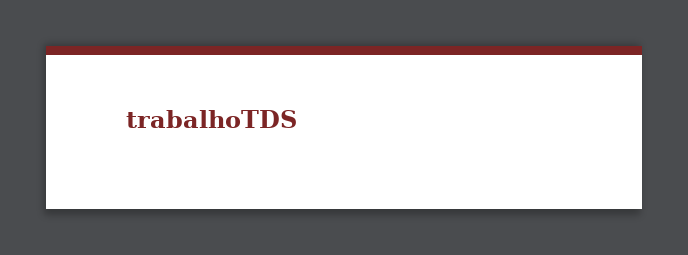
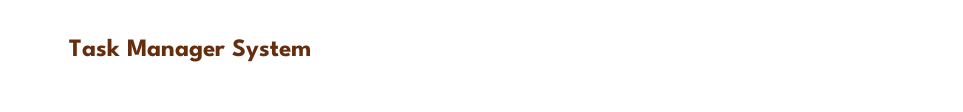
[126,110,297,128] trabalhoTDS -> [69,38,311,62] Task Manager System

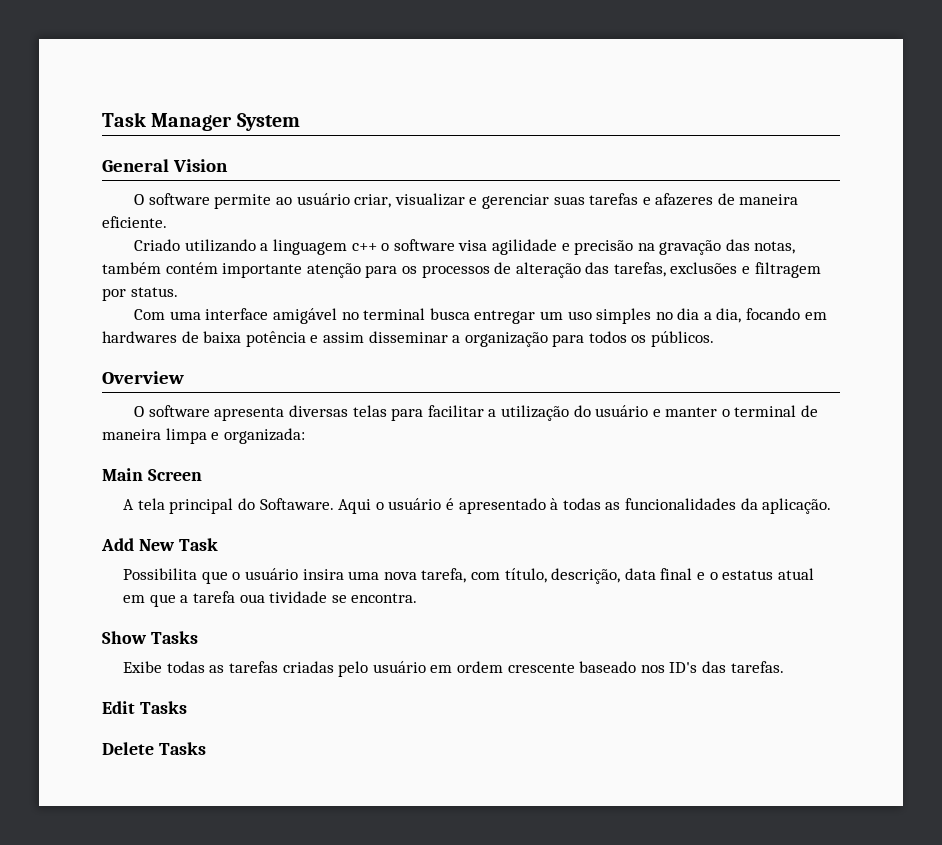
(311, 50) none -> [102,159,228,172] [134,193,799,209] [102,216,167,228] [134,239,796,255] [102,262,821,278] [102,287,178,301] [134,308,827,324] [102,331,715,347] [102,371,184,384] [134,405,819,421] [102,428,305,444] [102,468,202,481] [123,498,832,514] [101,538,218,551] [123,568,814,584] [123,591,418,607] [102,631,198,644] [123,661,784,677] [102,701,187,714] [102,742,206,755] // General Vision // O software permite ao usuário criar, visualizar e gerenciar suas tarefas e afazeres de maneira eficiente. // Criado utilizando a linguagem c++ o software visa agilidade e precisão na gravação das notas, também contém importante atenção para os processos de alteração das tarefas, exclusões e filtragem por status. // Com uma interface amigável no terminal busca entregar um uso simples no dia a dia, focando em hardwares de baixa potência e assim disseminar a organização para todos os públicos. // Overview // O software apresenta diversas telas para facilitar a utilização do usuário e manter o terminal de maneira limpa e organizada: // Main Screen // A tela principal do Softaware. Aqui o usuário é apresentado à todas as funcionalidades da aplicação. // Add New Task // Possibilita que o usuário insira uma nova tarefa, com título, descrição, data final e o estatus atual em que a tarefa oua tividade se encontra. // Show Tasks // Exibe todas as tarefas criadas pelo usuário em ordem crescente baseado nos ID's das tarefas. // Edit Tasks // Delete Tasks

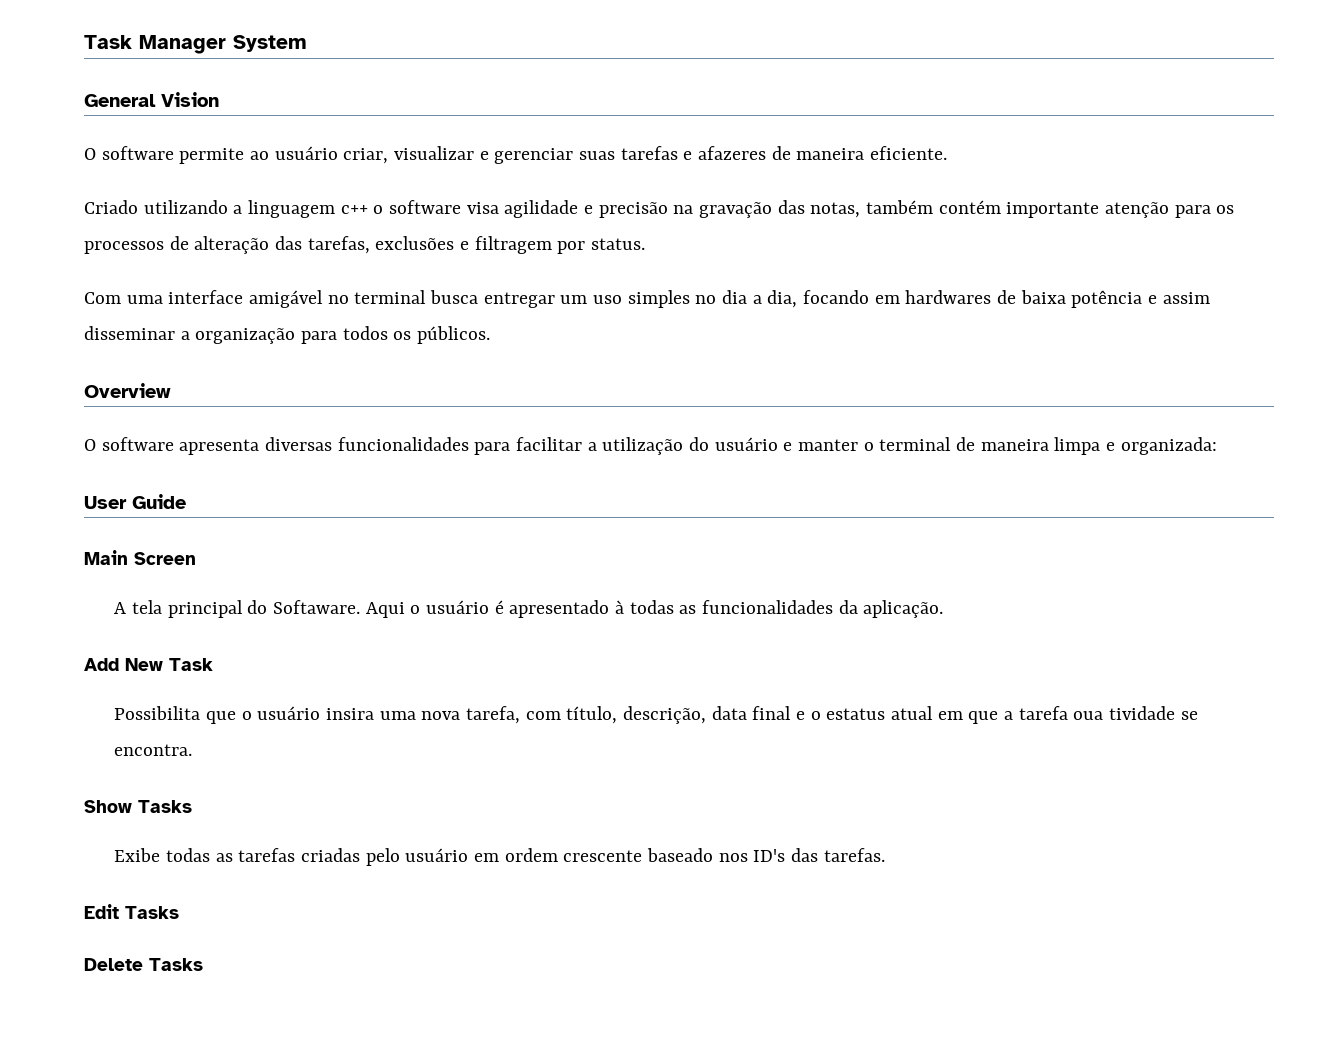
[352,405,387,417] telas -> [337,437,469,451] funcionalidades
(305, 436) none -> [84,494,186,509] // User Guide

